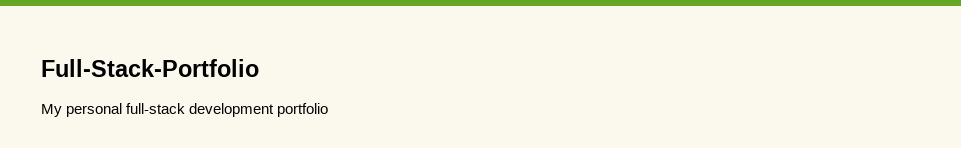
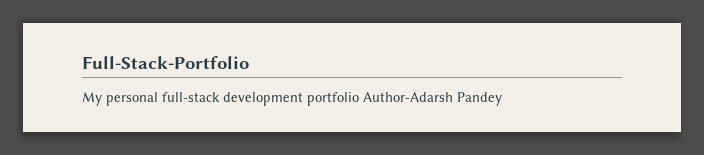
(329, 110) none -> [363,92,502,106] Author-Adarsh Pandey

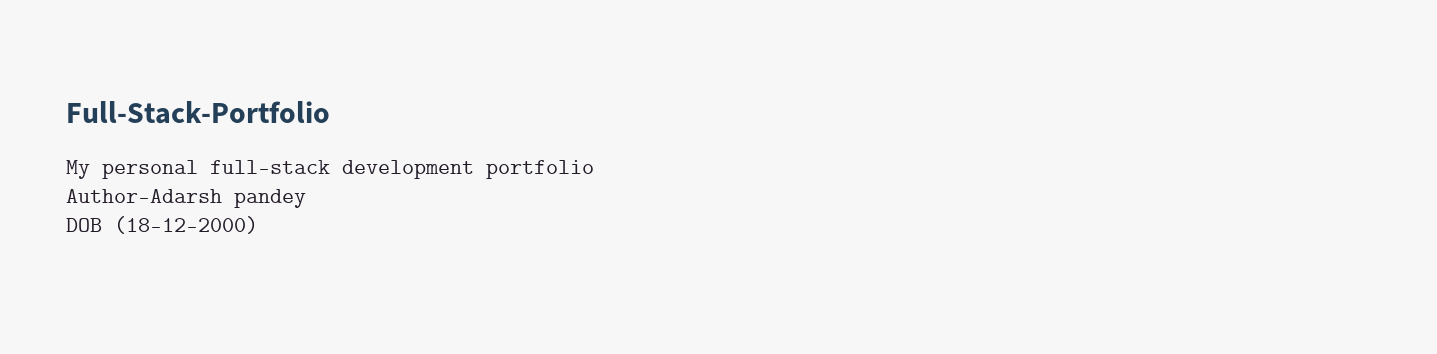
[363,92,502,106] Author-Adarsh Pandey -> [66,189,306,208] [66,216,258,234] // Author-Adarsh pandey // DOB (18-12-2000)

